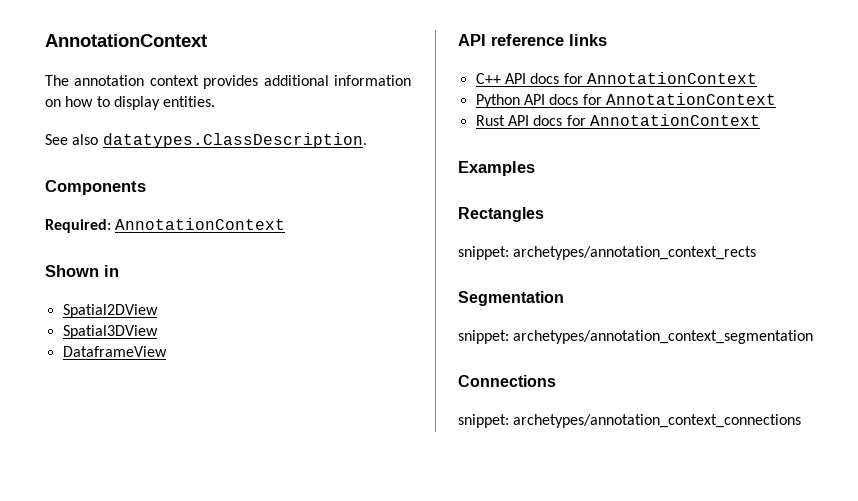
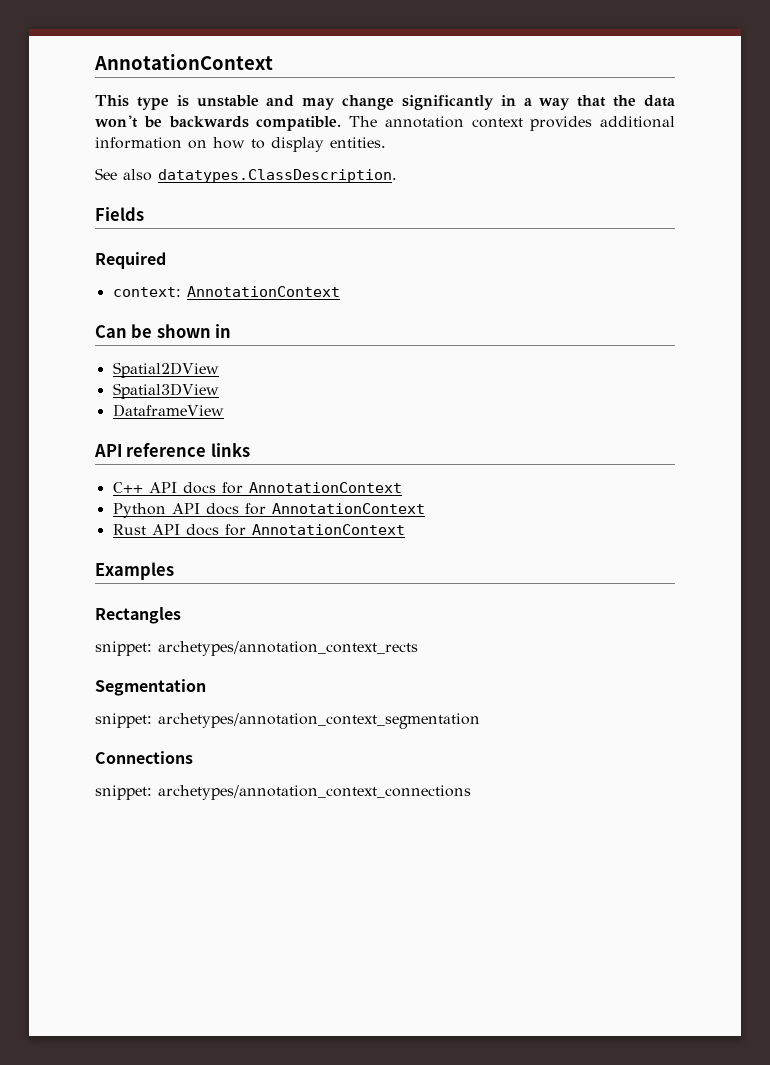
[45,34,207,47] AnnotationContext // -> [94,54,273,70] [95,95,675,110] [95,115,342,131] AnnotationContext // This type is unstable and may change significantly in a way that the data won't be backwards compatible.
[45,180,146,195] [45,218,286,233] [45,265,99,277] Components // Required: AnnotationContext // Shown -> [95,207,144,221] [95,252,166,269] [112,286,340,297] [95,324,211,338] Fields // Required // context: AnnotationContext // Can be shown

